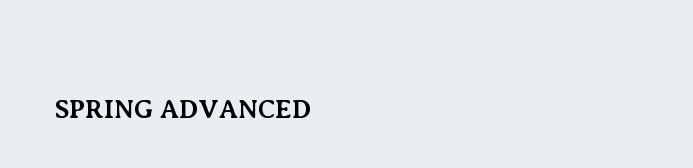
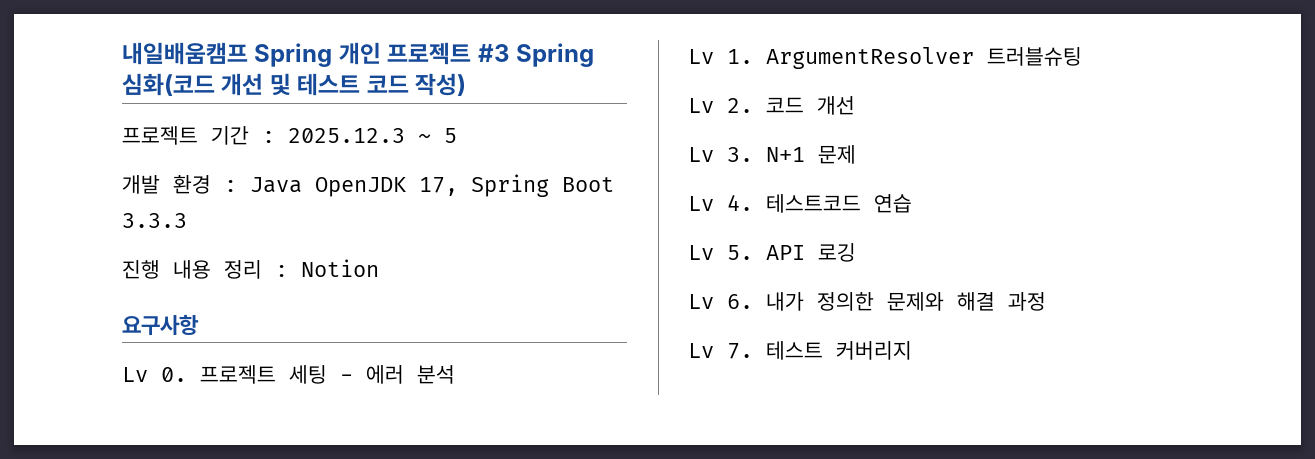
[55,100,312,118] SPRING ADVANCED -> [122,42,595,67] [122,73,467,96] [122,126,457,145] [122,174,614,197] [122,213,187,228] [122,259,379,279] [122,314,199,336] [122,365,455,384] [688,47,1082,69] [688,96,855,115] [688,145,856,164] [688,194,912,213] [688,243,856,262] [688,292,1046,311] [688,341,912,360] 내일배움캠프 Spring 개인 프로젝트 #3 Spring 심화(코드 개선 및 테스트 코드 작성) // 프로젝트 기간 : 2025.12.3 ~ 5 // 개발 환경 : Java OpenJDK 17, Spring Boot 3.3.3 // 진행 내용 정리 : Notion // 요구사항 // Lv 0. 프로젝트 세팅 - 에러 분석 // Lv 1. ArgumentResolver 트러블슈팅 // Lv 2. 코드 개선 // Lv 3. N+1 문제 // Lv 4. 테스트코드 연습 // Lv 5. API 로깅 // Lv 6. 내가 정의한 문제와 해결 과정 // Lv 7. 테스트 커버리지

